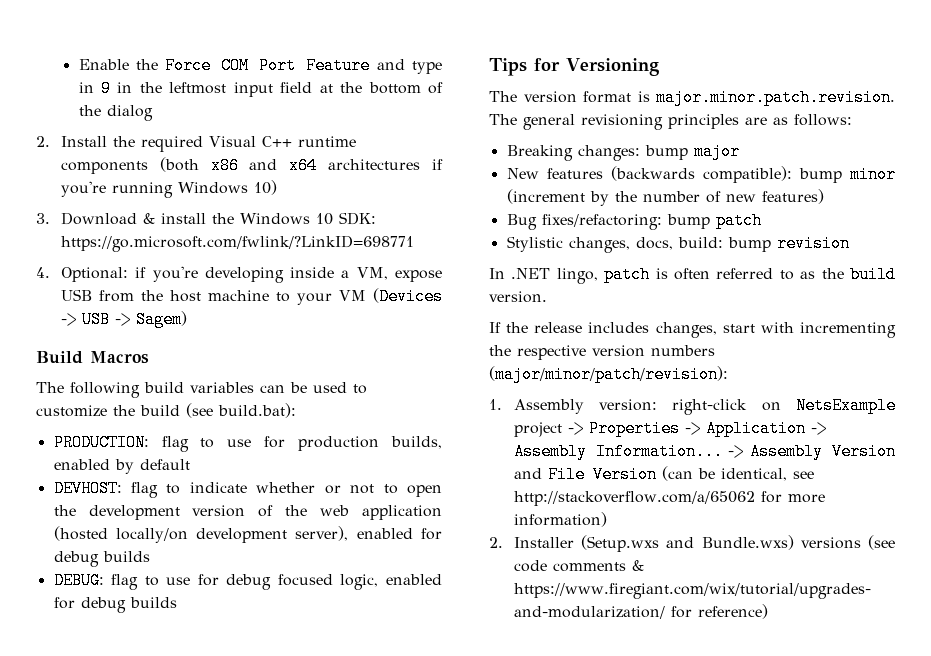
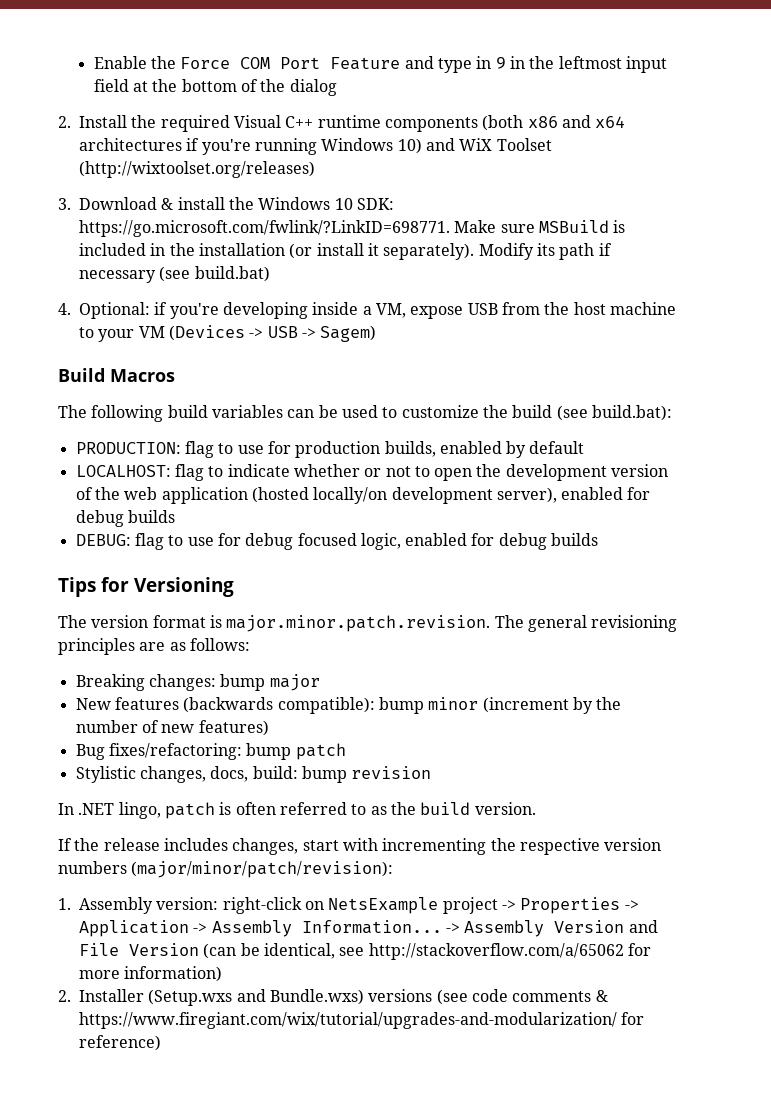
(277, 187) none -> [425,138,552,151] [79,161,315,178] and WiX Toolset (http://wixtoolset.org/releases)
[60,235,414,252] https://go.microsoft.com/fwlink/?LinkID=698771 -> [79,220,626,237] [79,243,612,260] [79,266,270,283] https://go.microsoft.com/fwlink/?LinkID=698771. Make sure MSBuild is included in the installation (or install it separately). Modify its path if necessary (see build.bat)
[53,480,122,497] DEVHOST: -> [75,465,171,477] LOCALHOST:

